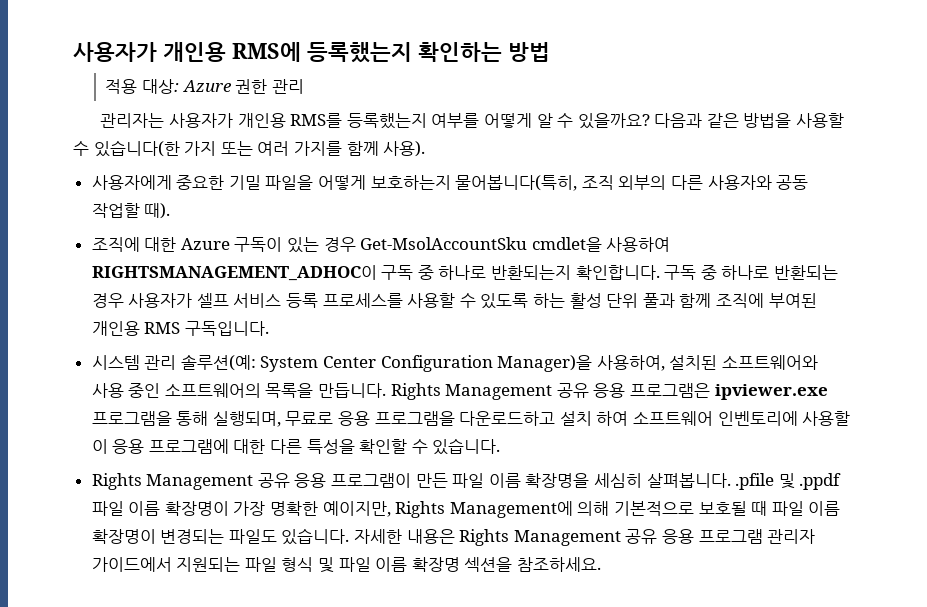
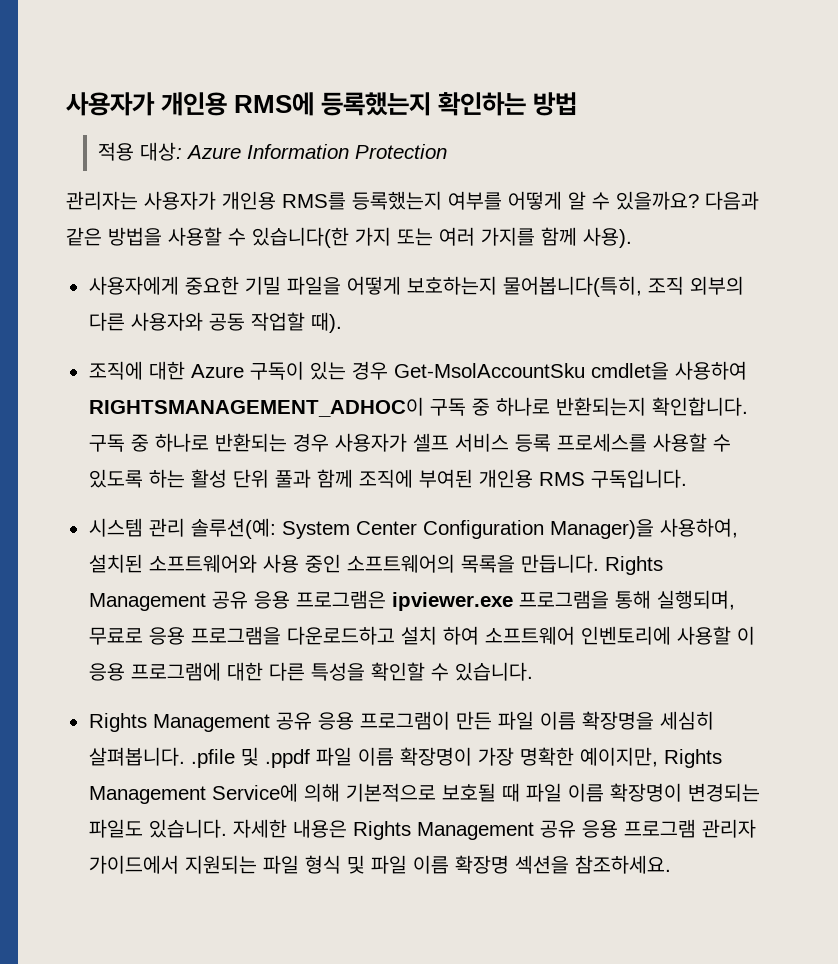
[235,79,304,94] 권한 관리 -> [246,144,447,159] Information Protection
[449,501,573,518] Management에 -> [88,783,298,804] Management Service에

